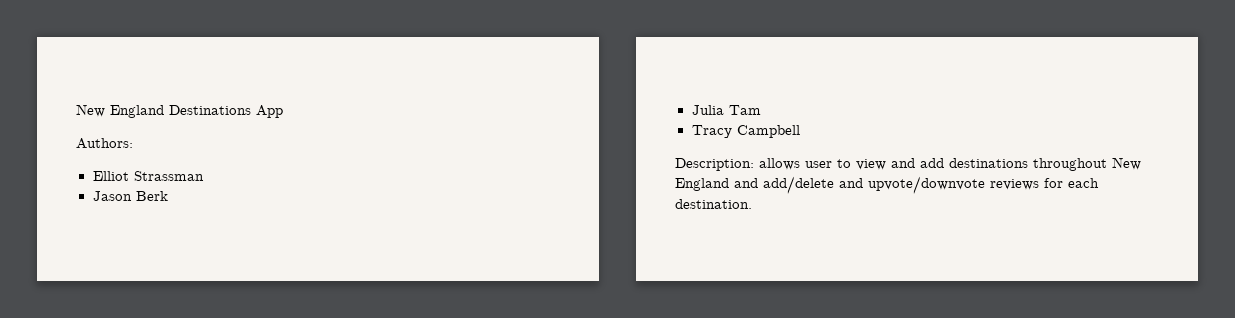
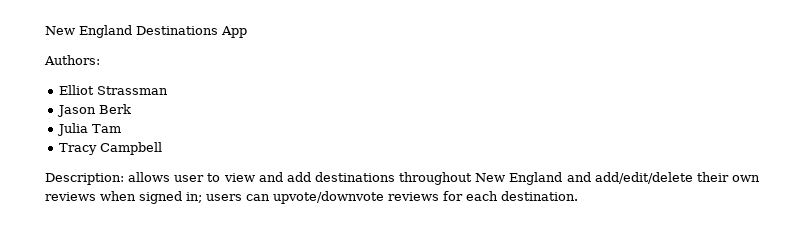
[763,176,863,194] add/delete and -> [594,172,760,184] [45,191,270,204] add/edit/delete their own reviews when signed in; users can

